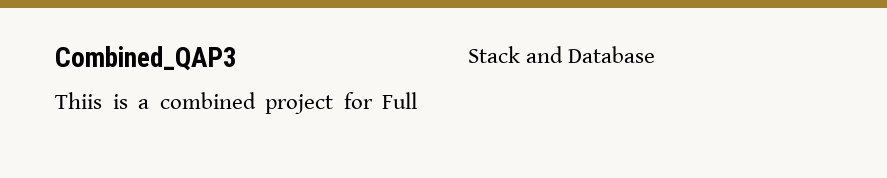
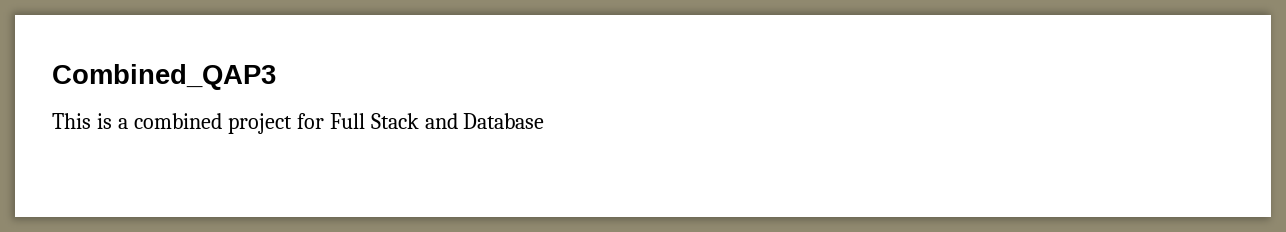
[55,92,102,109] Thiis -> [52,113,91,129] This

